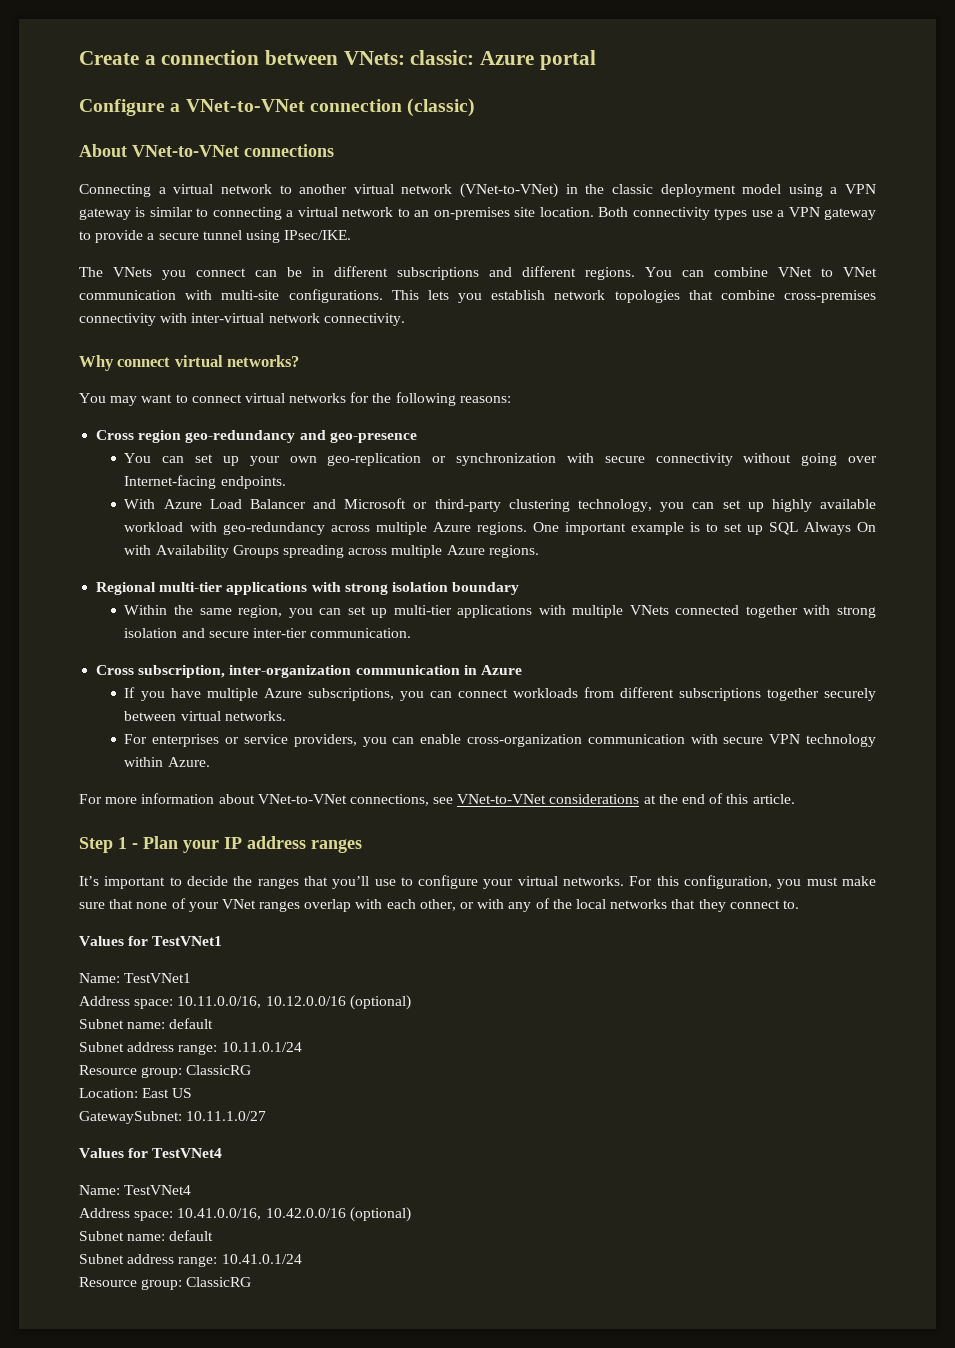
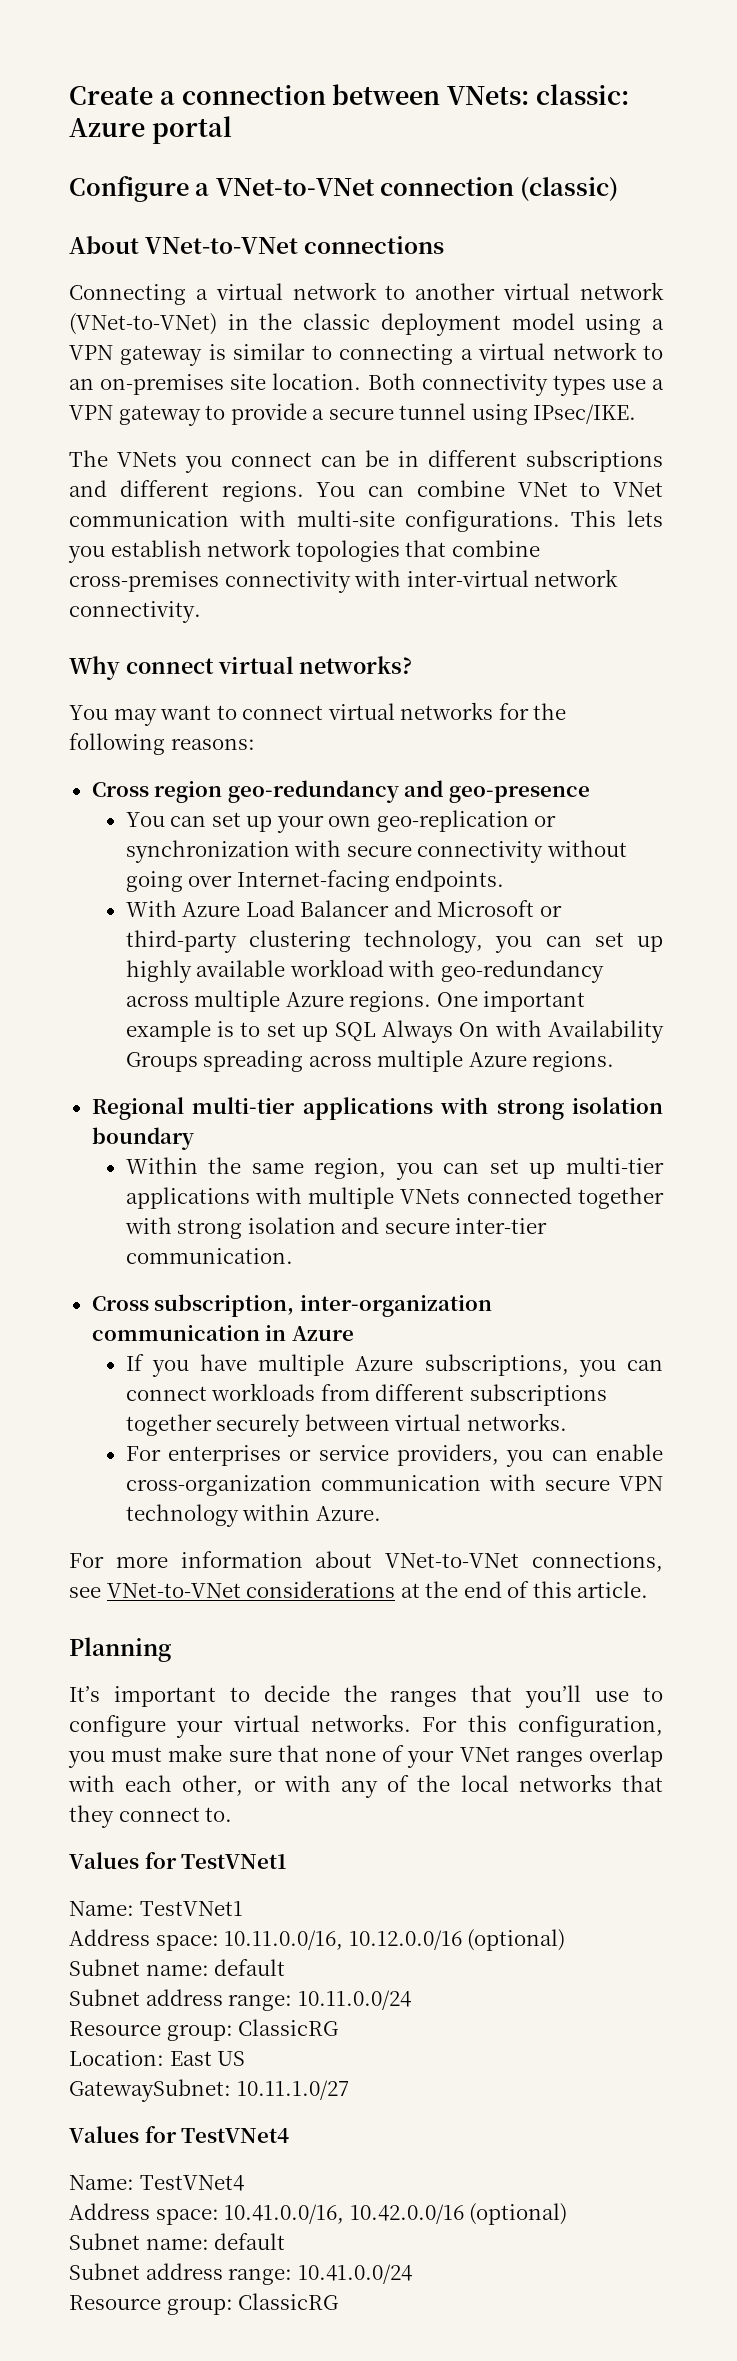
[79,836,362,853] Step 1 - Plan your IP address ranges -> [69,1637,171,1662] Planning
[221,1042,302,1052] 10.11.0.1/24 -> [297,1990,411,2010] 10.11.0.0/24
[221,1254,302,1264] 10.41.0.1/24 -> [297,2264,412,2284] 10.41.0.0/24

